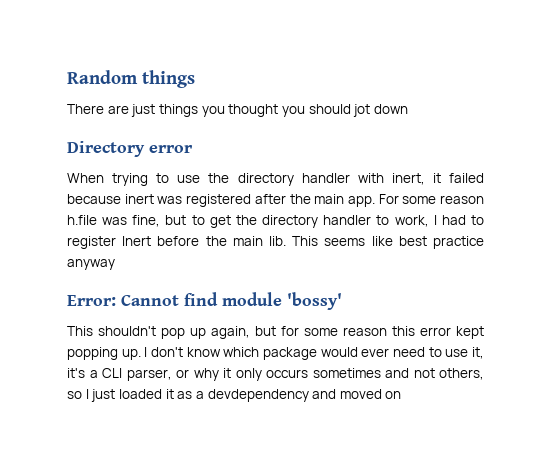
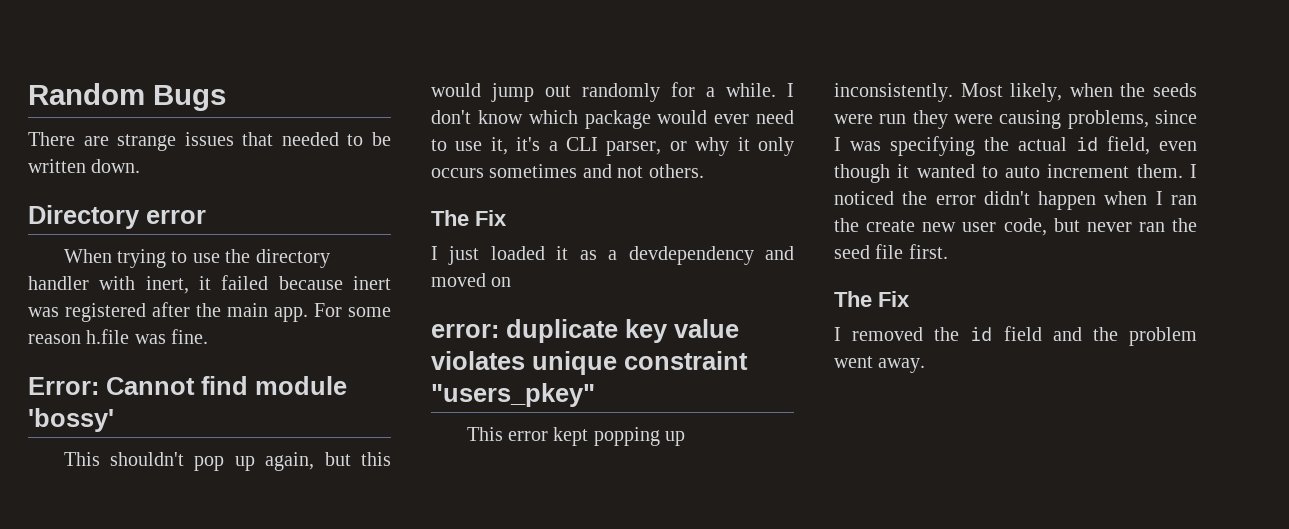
[142,70,195,88] things -> [153,85,226,111] Bugs
[131,104,408,117] just things you thought you should jot down -> [117,132,391,151] [28,159,141,173] strange issues that needed to be written down.
[132,215,484,228] [67,236,484,249] [67,259,115,270] fine, but to get the directory handler to work, I had to register Inert before the main lib. This seems like best practice anyway -> [171,329,209,344] fine.
[281,326,484,339] [67,347,141,360] for some reason this error kept popping up. -> [361,452,392,466] [431,82,776,102] this would jump out randomly for a while.
[439,368,484,380] [67,391,82,399] others, so -> [648,164,704,178] [431,210,507,226] others. // The Fix //
(402, 395) none -> [431,319,739,343] [431,351,748,375] [431,383,595,407] [466,427,686,446] [834,83,1197,102] [834,110,1197,129] [834,136,1197,156] [834,164,1197,183] [834,191,1197,210] [834,218,1197,236] [834,244,948,259] [834,291,910,307] [834,326,1197,346] [834,356,926,373] // error: duplicate key value violates unique constraint "users_pkey" // This error kept popping up inconsistently. Most likely, when the seeds were run they were causing problems, since I was specifying the actual id field, even though it wanted to auto increment them. I noticed the error didn't happen when I ran the create new user code, but never ran the seed file first. // The Fix // I removed the id field and the problem went away.

